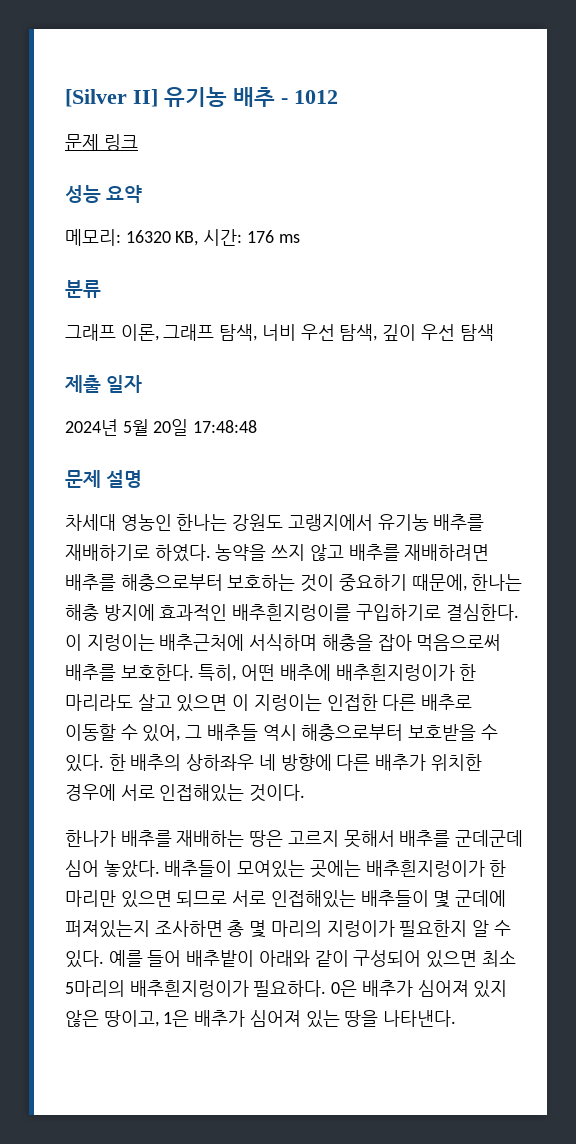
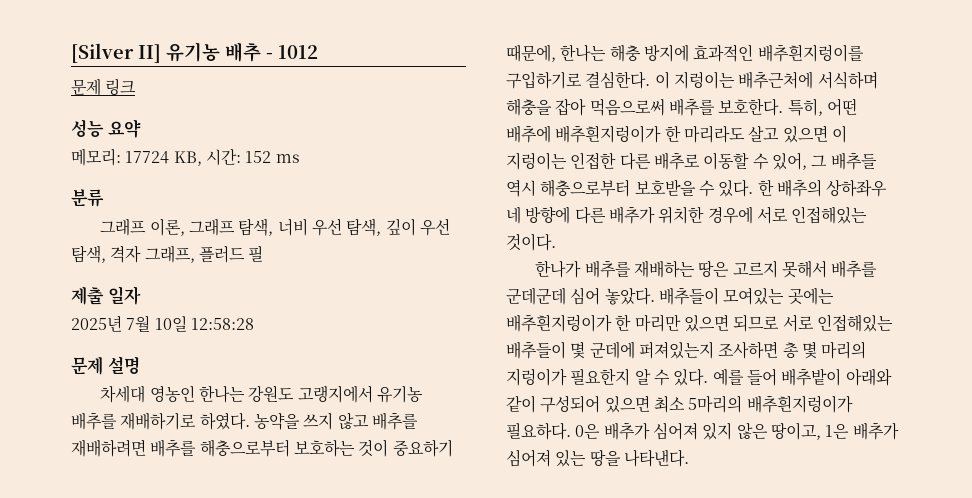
[125,230,171,243] 16320 -> [125,151,170,164] 17724
[246,230,274,243] 176 -> [245,151,272,163] 152
[459,324,494,341] [65,375,143,393] [65,419,258,436] 탐색 // 제출 일자 // 2024년 5월 20일 17:48:48 -> [71,245,264,263] [71,286,141,305] [71,315,254,332] 탐색, 격자 그래프, 플러드 필 // 제출 일자 // 2025년 7월 10일 12:58:28

